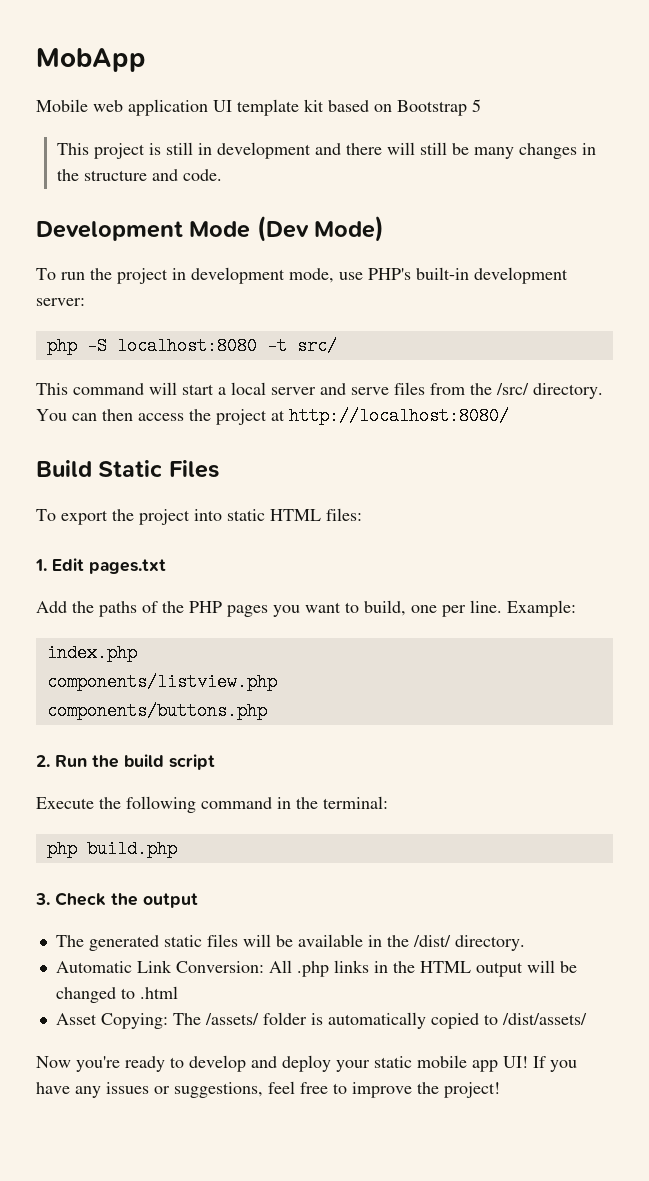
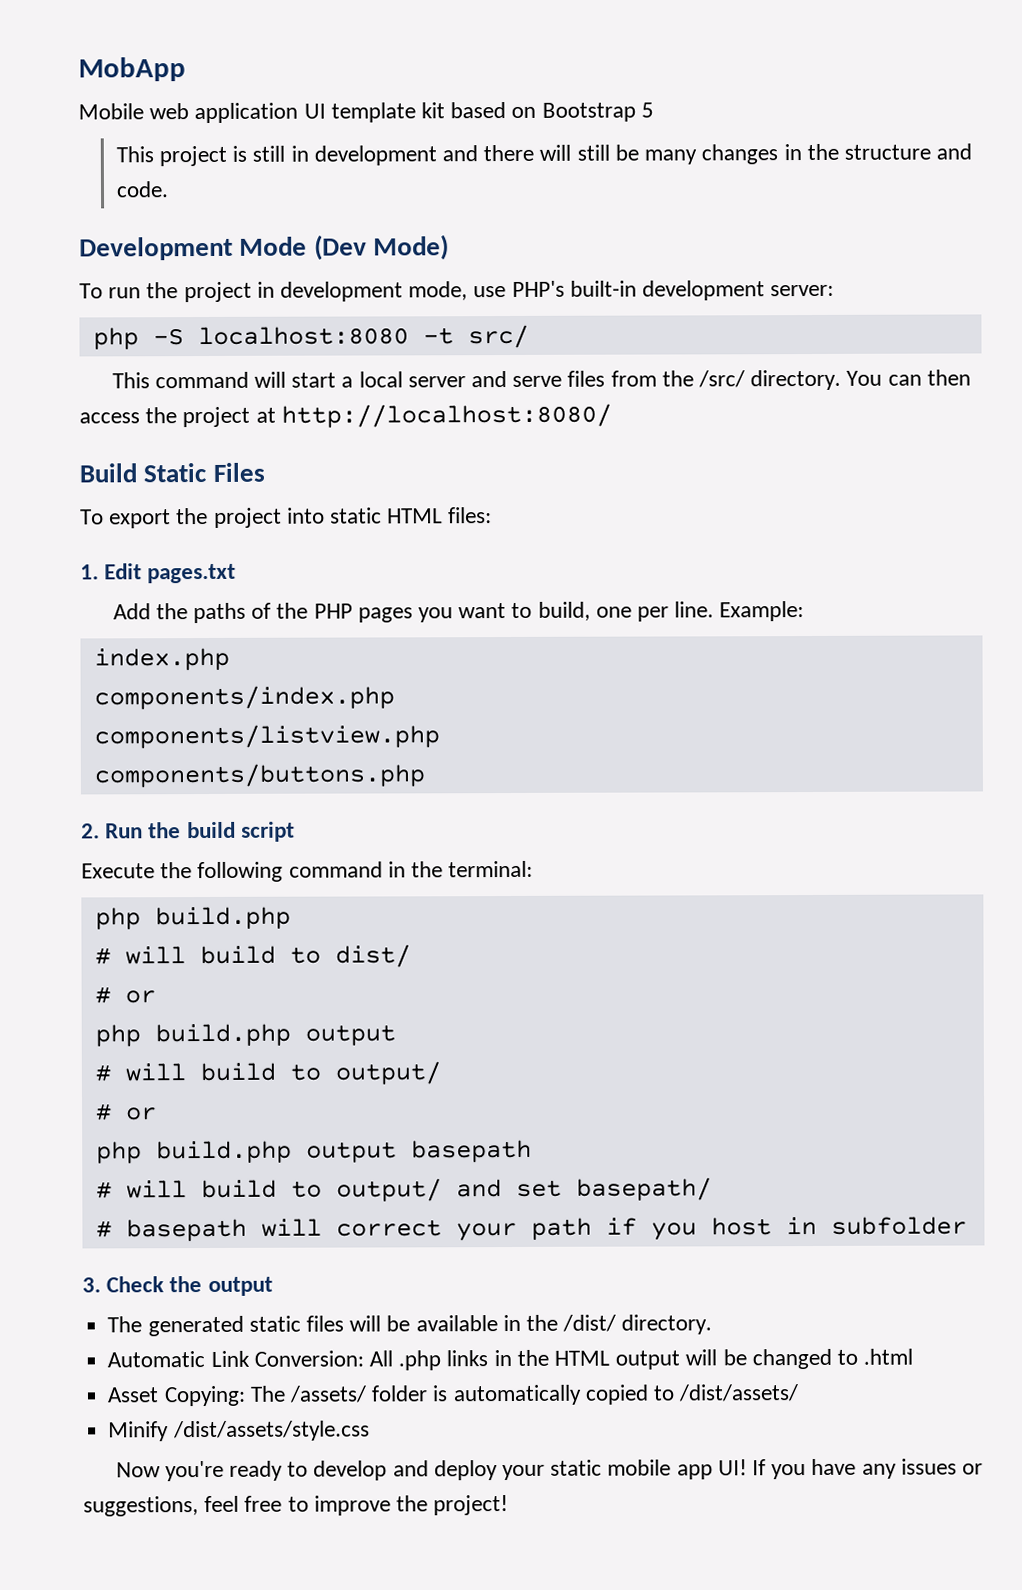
(137, 653) none -> [93,685,395,710] // components/index.php
(177, 849) none -> [94,944,411,968] [94,986,156,1004] [94,1023,396,1047] [94,1061,441,1085] [95,1103,157,1121] [95,1139,532,1164] [95,1177,712,1202] [95,1216,967,1242] // # will build to dist/ // # or // php build.php output // # will build to output/ // # or // php build.php output basepath // # will build to output/ and set basepath/ // # basepath will correct your path if you host in subfolder
(587, 1019) none -> [108,1420,370,1442] // Minify /dist/assets/style.css

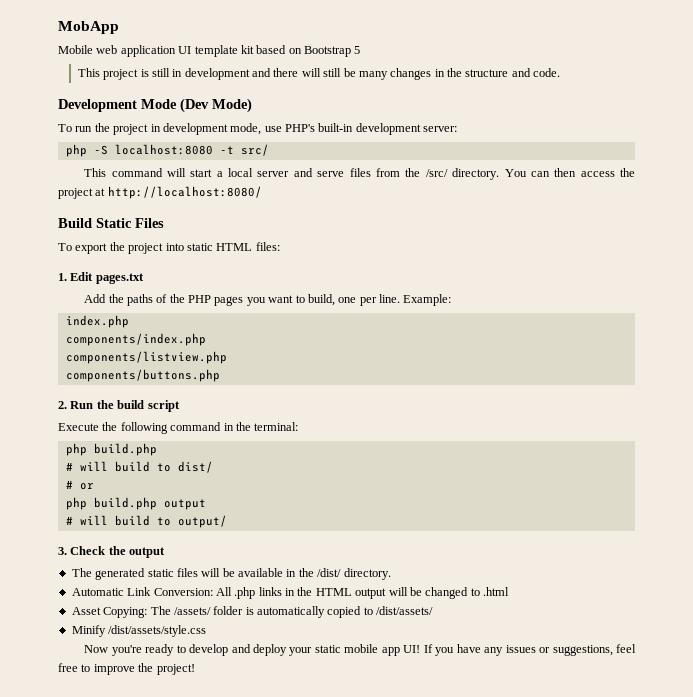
[95,1103,157,1121] [95,1139,532,1164] [95,1177,712,1202] [95,1216,967,1242] // # or // php build.php output basepath // # will build to output/ and set basepath/ // # basepath will correct your path if you host in subfolder -> (227, 521) none

